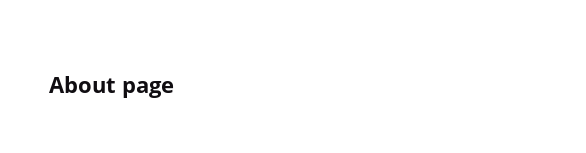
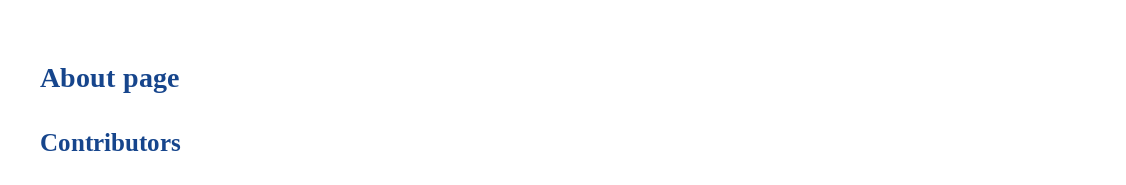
(174, 89) none -> [40,133,181,151] // Contributors

